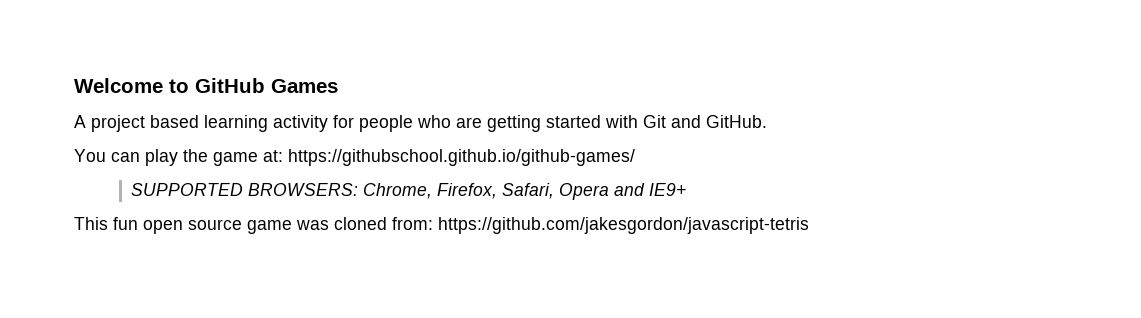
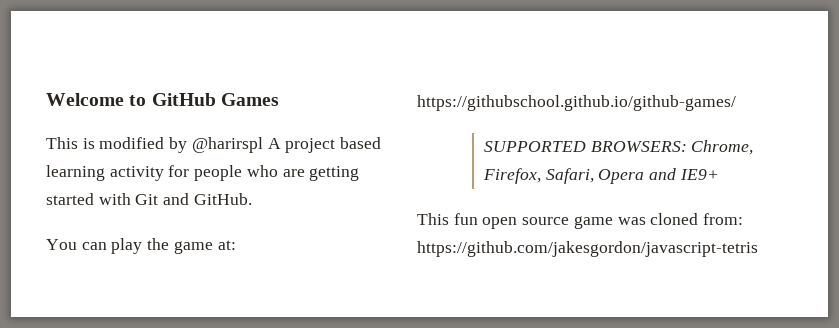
(338, 86) none -> [46,137,263,153] This is modified by @harirspl

